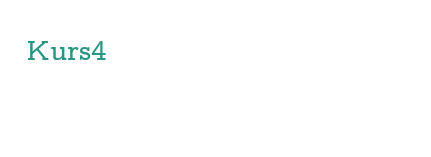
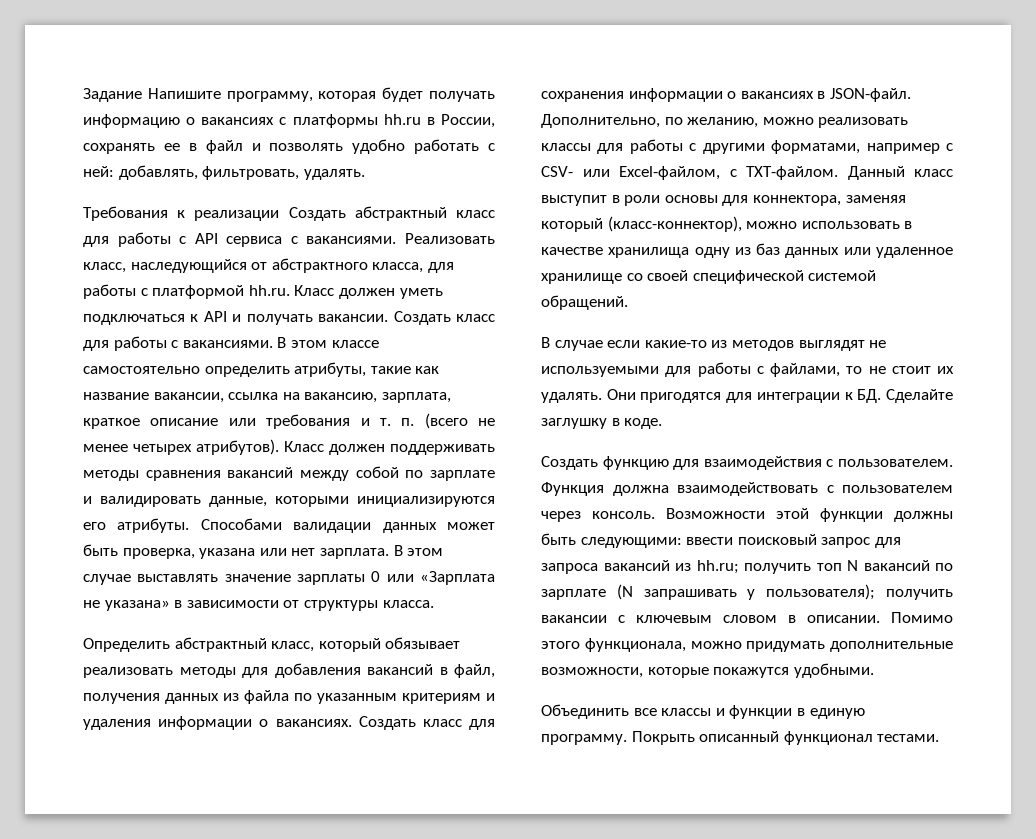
[26,41,107,60] Kurs4 -> [83,87,495,102] [83,114,496,128] [83,139,495,154] [83,165,365,180] [83,206,495,221] [83,232,495,247] [83,258,454,273] [83,284,443,299] [83,311,495,325] [83,336,379,351] [83,362,440,377] [83,392,451,403] [83,413,495,429] [83,439,495,455] [83,466,496,481] [83,496,495,507] [83,518,495,533] [83,544,444,559] [83,571,495,585] [83,600,434,611] [83,637,461,652] [83,663,495,678] [83,690,495,704] [83,716,496,730] [541,88,911,102] [541,114,909,128] [541,139,953,154] [541,166,953,180] [541,195,906,206] [541,216,913,232] [541,243,953,258] [541,270,877,284] [541,295,628,310] [541,337,887,351] [541,362,954,377] [541,389,953,403] [541,418,663,429] [541,456,953,470] [541,482,953,496] [541,508,953,522] [541,533,901,548] [541,560,953,574] [541,584,953,600] [541,612,953,623] [541,638,953,652] [541,663,874,678] [541,704,865,719] [541,731,940,745] Задание Напишите программу, которая будет получать информацию о вакансиях с платформы hh.ru в России, сохранять ее в файл и позволять удобно работать с ней: добавлять, фильтровать, удалять. // Требования к реализации Создать абстрактный класс для работы с API сервиса с вакансиями. Реализовать класс, наследующийся от абстрактного класса, для работы с платформой hh.ru. Класс должен уметь подключаться к API и получать вакансии. Создать класс для работы с вакансиями. В этом классе самостоятельно определить атрибуты, такие как название вакансии, ссылка на вакансию, зарплата, краткое описание или требования и т. п. (всего не менее четырех атрибутов). Класс должен поддерживать методы сравнения вакансий между собой по зарплате и валидировать данные, которыми инициализируются его атрибуты. Способами валидации данных может быть проверка, указана или нет зарплата. В этом случае выставлять значение зарплаты 0 или «Зарплата не указана» в зависимости от структуры класса. // Определить абстрактный класс, который обязывает реализовать методы для добавления вакансий в файл, получения данных из файла по указанным критериям и удаления информации о вакансиях. Создать класс для сохранения информации о вакансиях в JSON-файл. Дополнительно, по желанию, можно реализовать классы для работы с другими форматами, например с CSV- или Excel-файлом, с TXT-файлом. Данный класс выступит в роли основы для коннектора, заменяя который (класс-коннектор), можно использовать в качестве хранилища одну из баз данных или удаленное хранилище со своей специфической системой обращений. // В случае если какие-то из методов выглядят не используемыми для работы с файлами, то не стоит их удалять. Они пригодятся для интеграции к БД. Сделайте заглушку в коде. // Создать функцию для взаимодействия с пользователем. Функция должна взаимодействовать с пользователем через консоль. Возможности этой функции должны быть следующими: ввести поисковый запрос для запроса вакансий из hh.ru; получить топ N вакансий по зарплате (N запрашивать у пользователя); получить вакансии с ключевым словом в описании. Помимо этого функционала, можно придумать дополнительные возможности, которые покажутся удобными. // Объединить все классы и функции в единую программу. Покрыть описанный функционал тестами.

